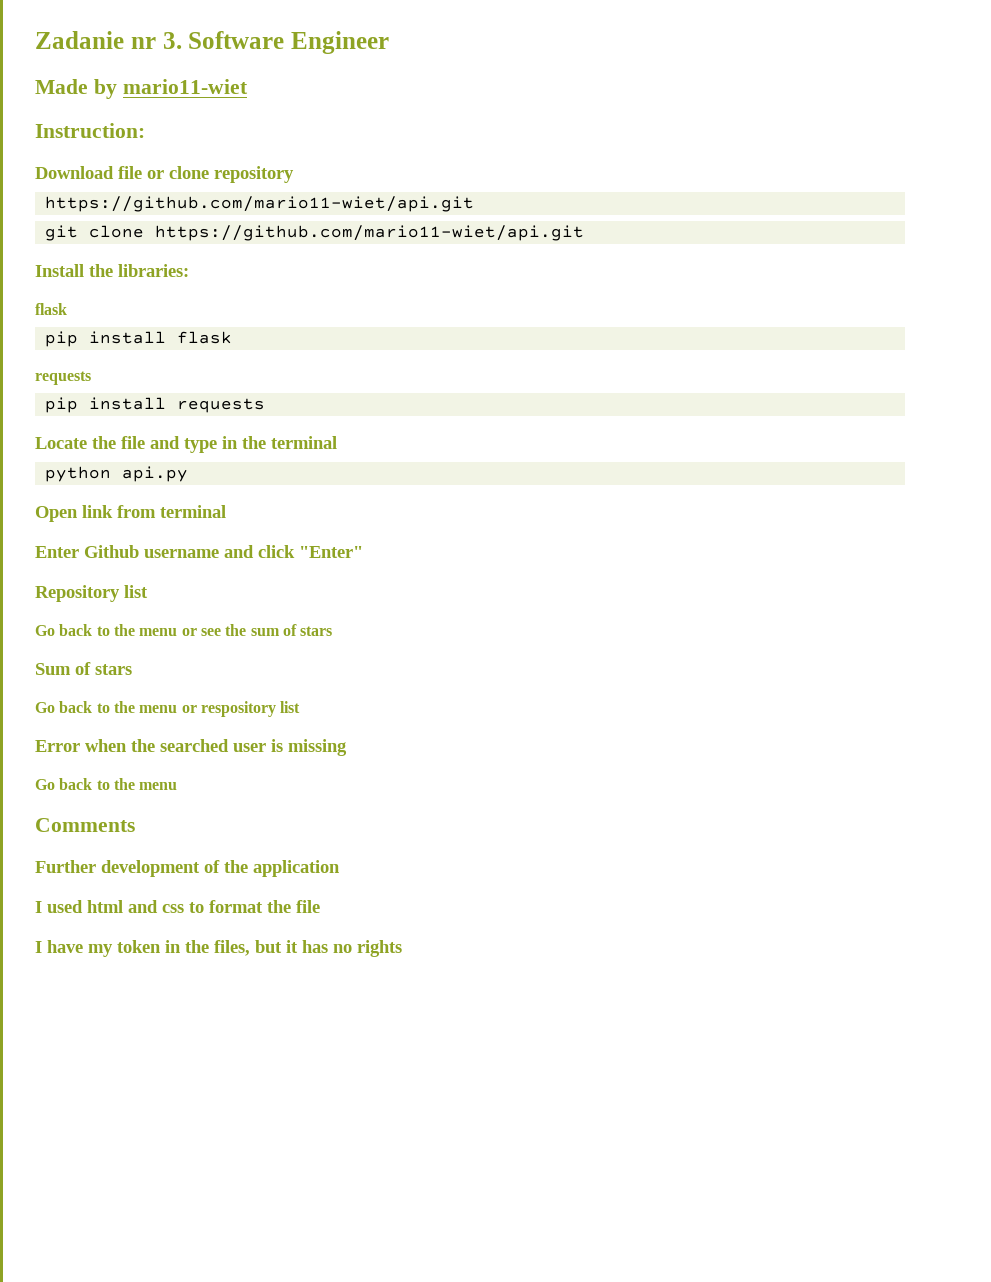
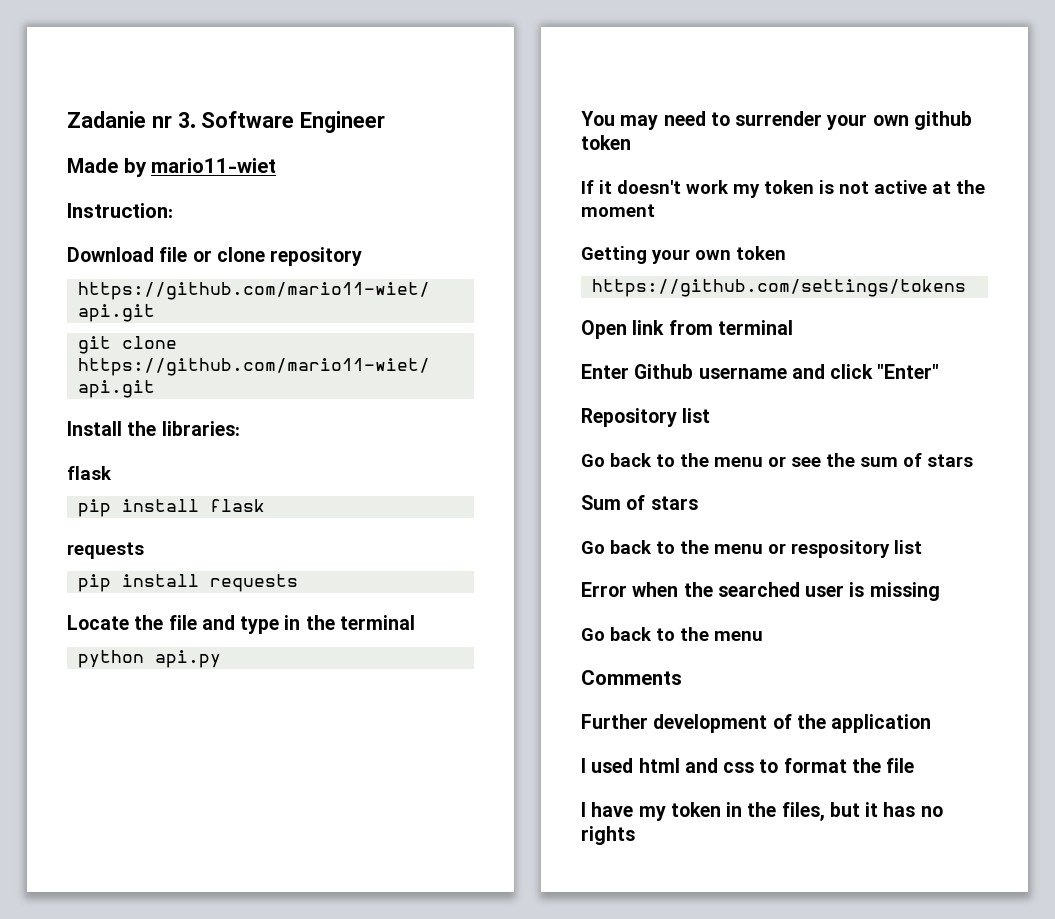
(188, 474) none -> [581,111,972,130] [581,135,631,150] [581,180,985,198] [581,204,655,217] [581,246,786,264] [592,279,967,297] // You may need to surrender your own github token // If it doesn't work my token is not active at the moment // Getting your own token // https://github.com/settings/tokens

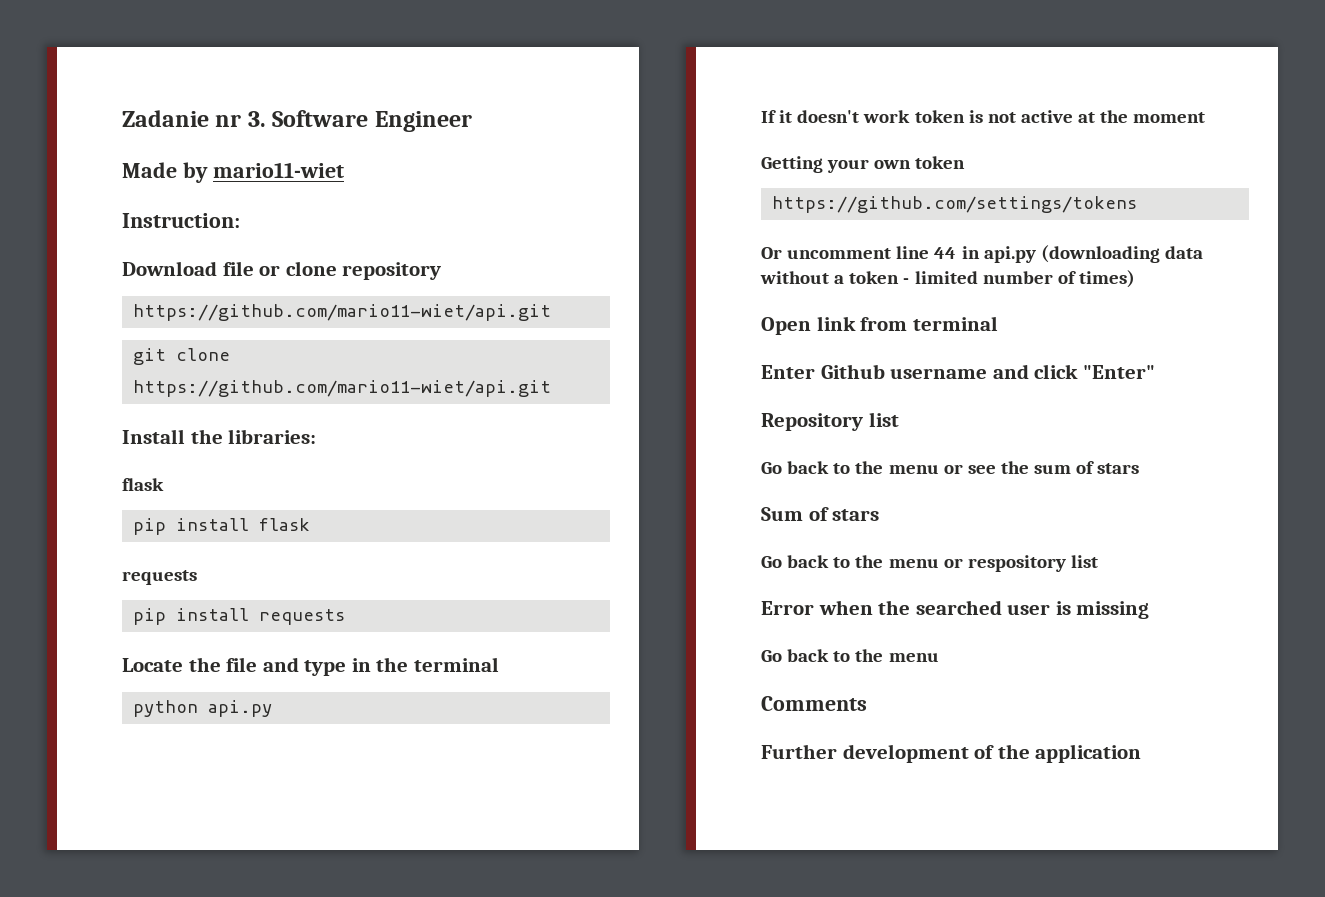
[581,111,972,130] [581,135,631,150] // You may need to surrender your own github token -> (273, 708) none
[733,184,760,198] my -> (911, 116) none
(967, 288) none -> [761,245,1203,263] [760,270,1135,288] // Or uncomment line 44 in api.py (downloading data without a token - limited number of times)
[581,758,915,773] [581,802,943,821] [581,826,635,845] // I used html and css to format the file // I have my token in the files, but it has no rights -> (1142, 753) none

